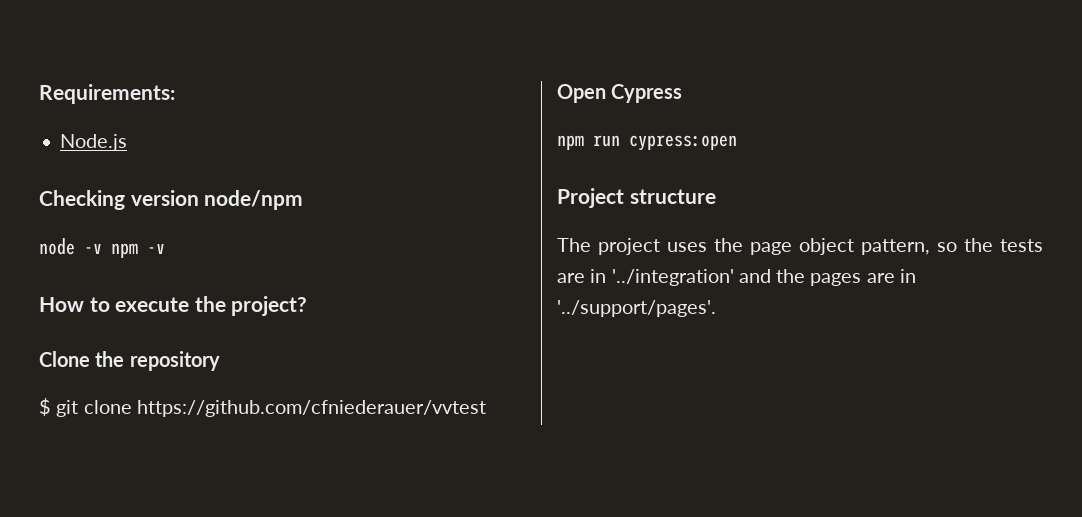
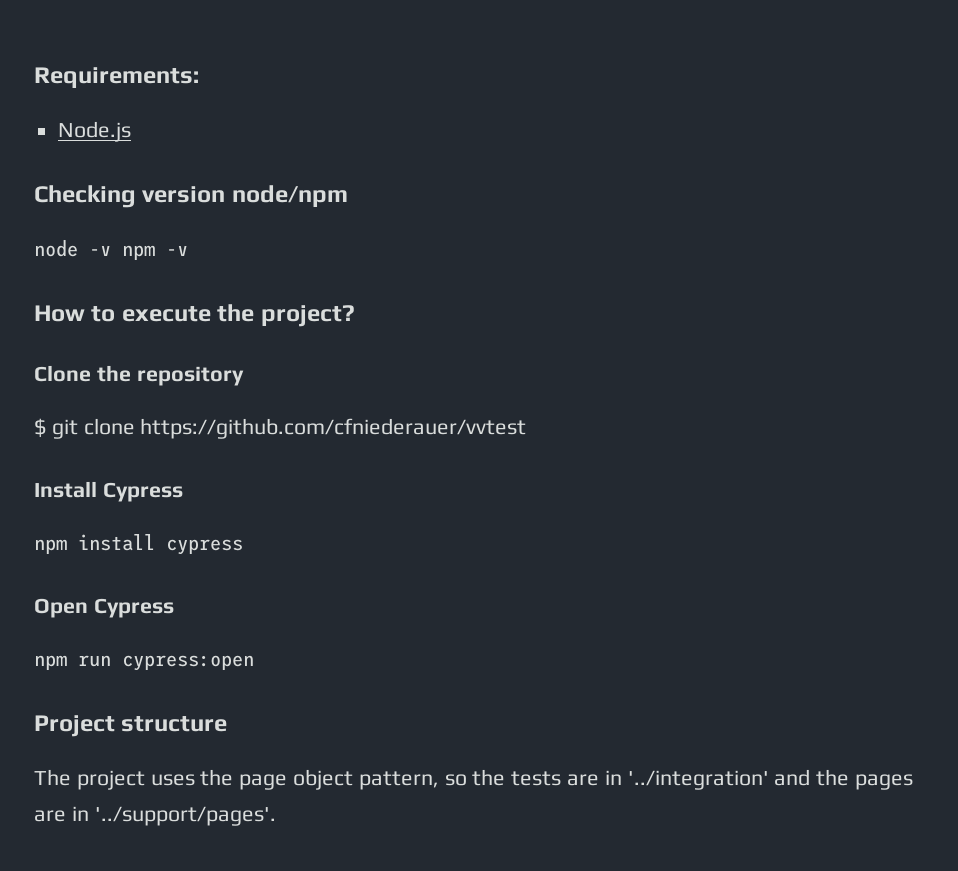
(486, 408) none -> [34,481,183,502] [34,534,243,555] // Install Cypress // npm install cypress

